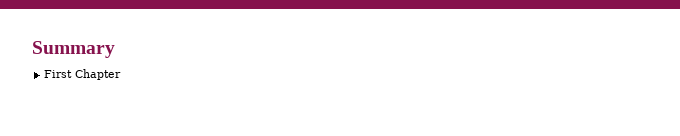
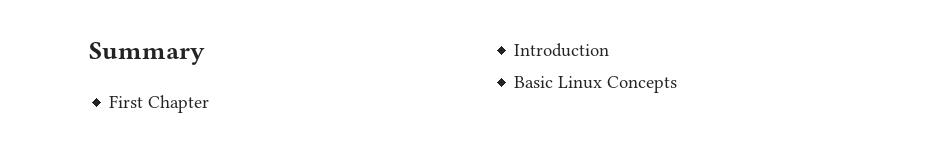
(122, 74) none -> [514,43,610,57] [514,76,678,93] // Introduction // Basic Linux Concepts

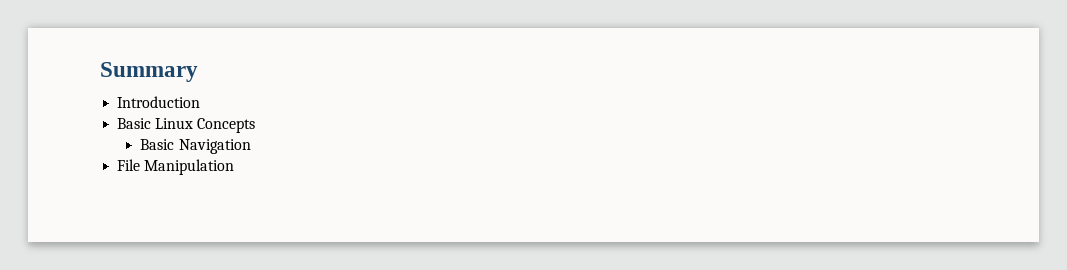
[109,95,210,113] // First Chapter -> (198, 72) none
(678, 84) none -> [140,139,251,154] [117,159,235,175] // Basic Navigation // File Manipulation

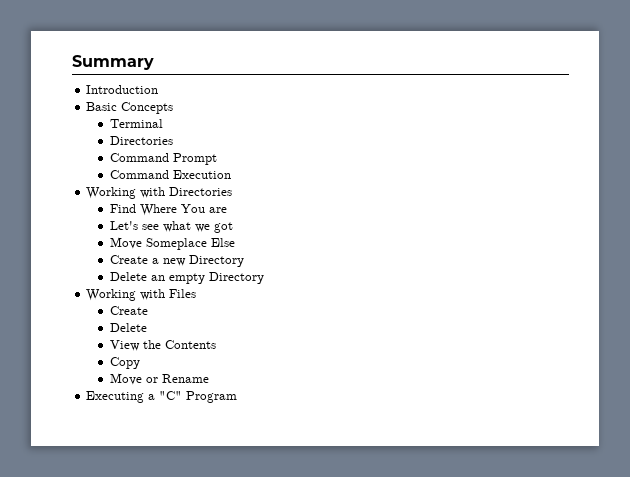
[155,118,194,129] Linux -> (118, 106) none
[140,139,251,154] [117,159,235,175] Basic Navigation // File Manipulation -> [109,119,163,128] [109,136,173,145] [109,153,217,165] [109,170,231,179] [86,187,233,199] [109,204,227,216] [109,221,233,233] [109,237,235,250] [109,255,244,267] [109,272,264,284] [86,289,197,301] [109,306,148,315] [109,323,147,332] [109,340,216,351] [109,357,140,369] [109,373,209,385] [86,391,238,403] Terminal // Directories // Command Prompt // Command Execution // Working with Directories // Find Where You are // Let's see what we got // Move Someplace Else // Create a new Directory // Delete an empty Directory // Working with Files // Create // Delete // View the Contents // Copy // Move or Rename // Executing a "C" Program

